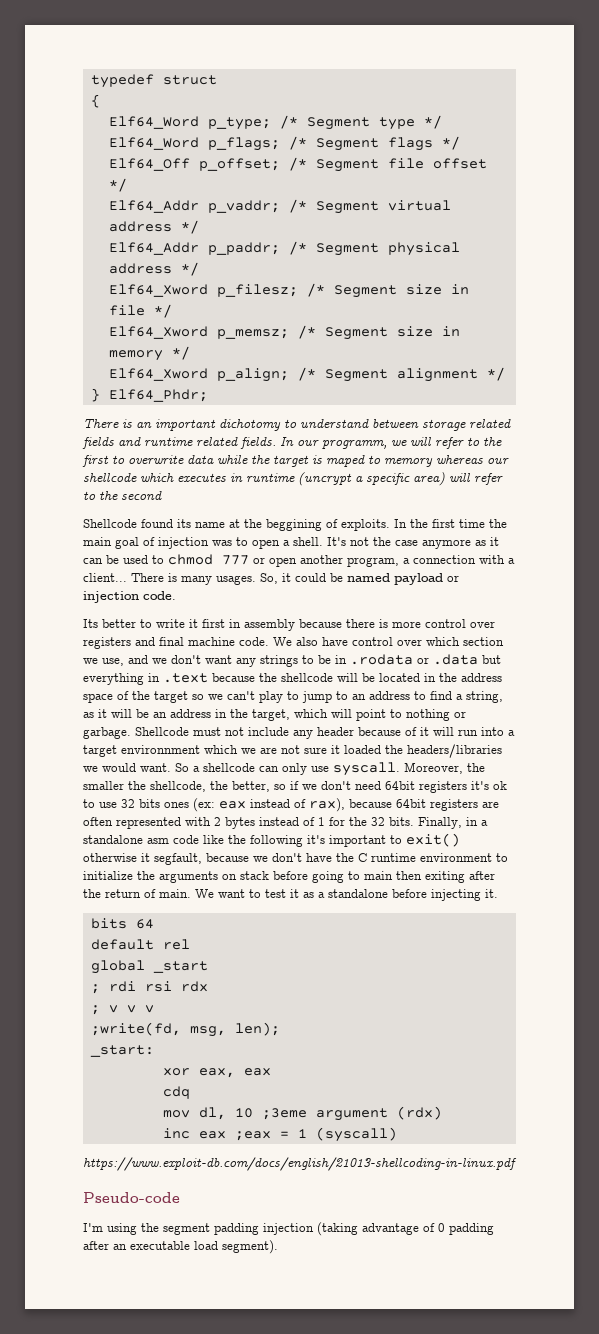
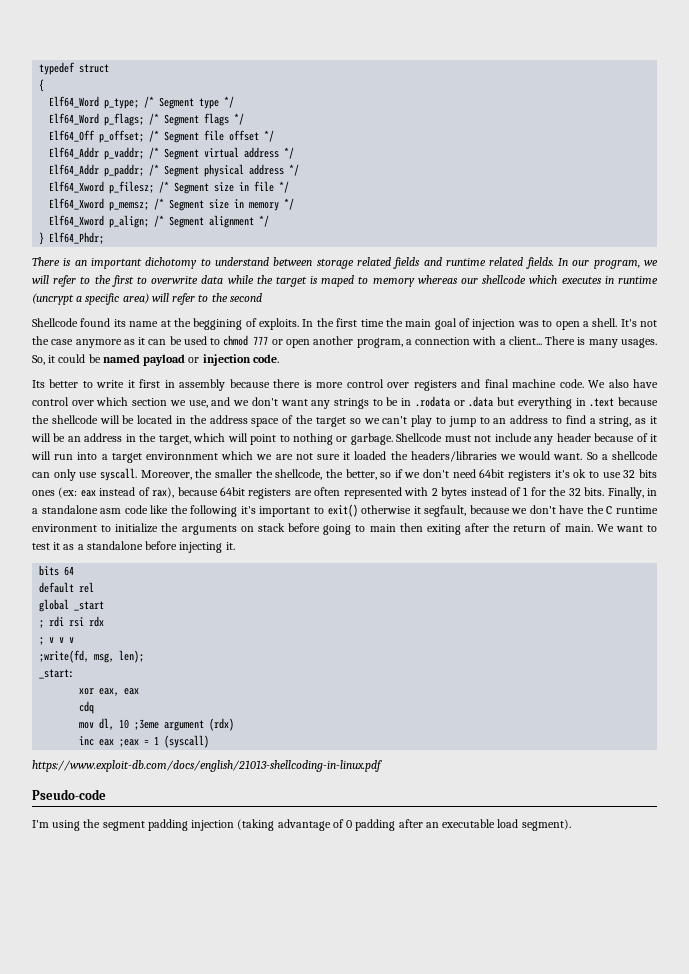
[322,440,387,449] programm, -> [593,260,640,269] program,

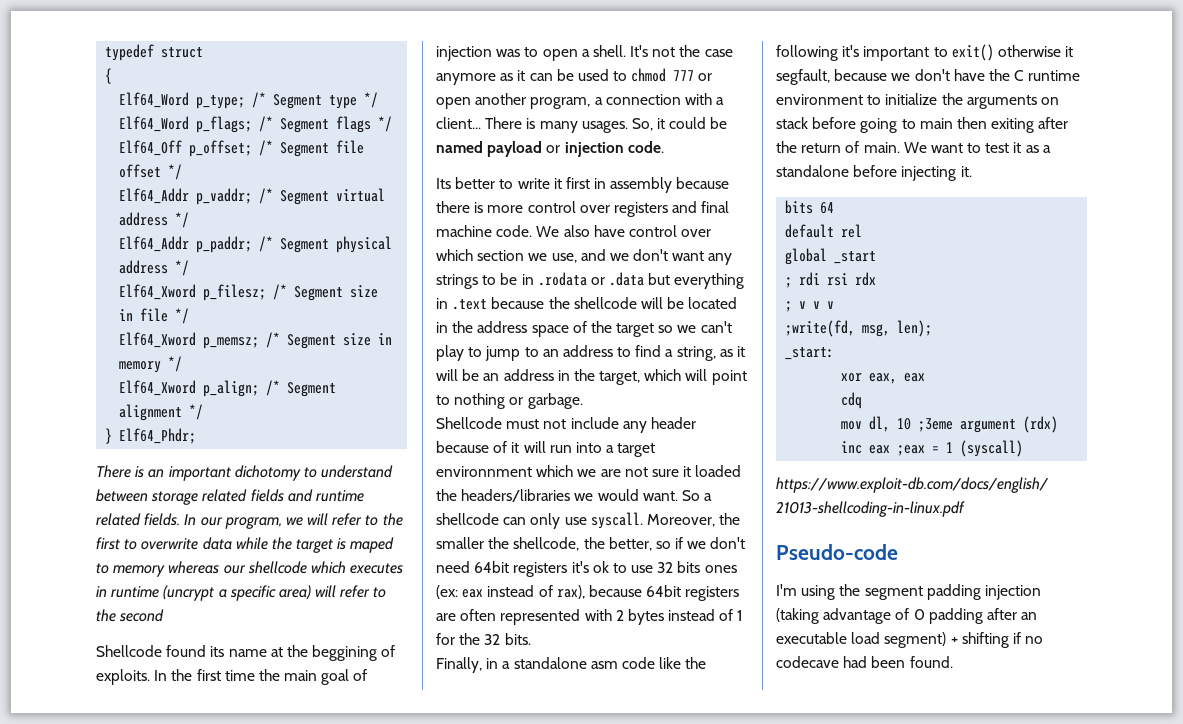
(393, 439) none -> (583, 401) //
(605, 491) none -> (531, 639) //
[521,819,571,831] segment). -> [884,632,1044,648] [776,656,953,668] segment) + shifting if no codecave had been found.

